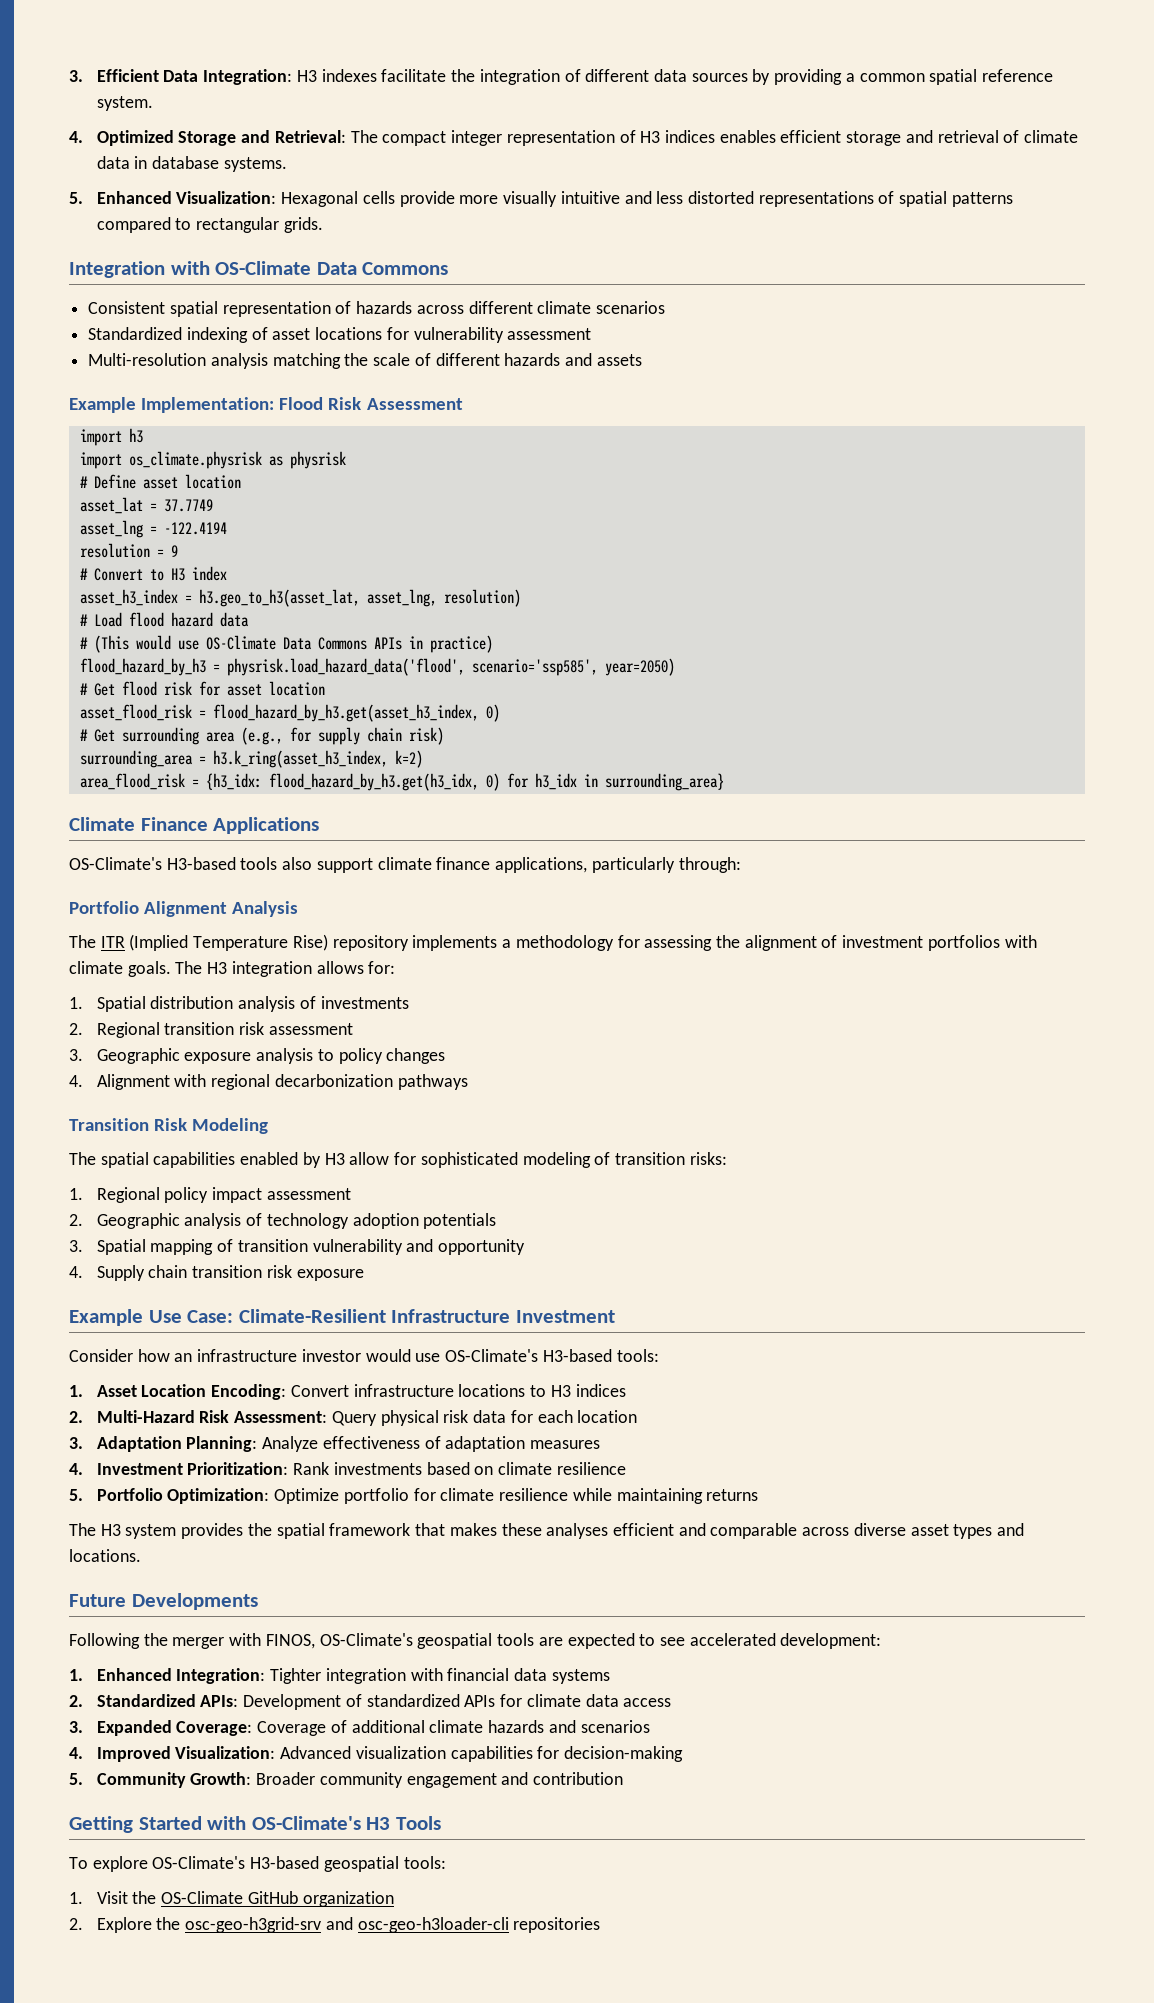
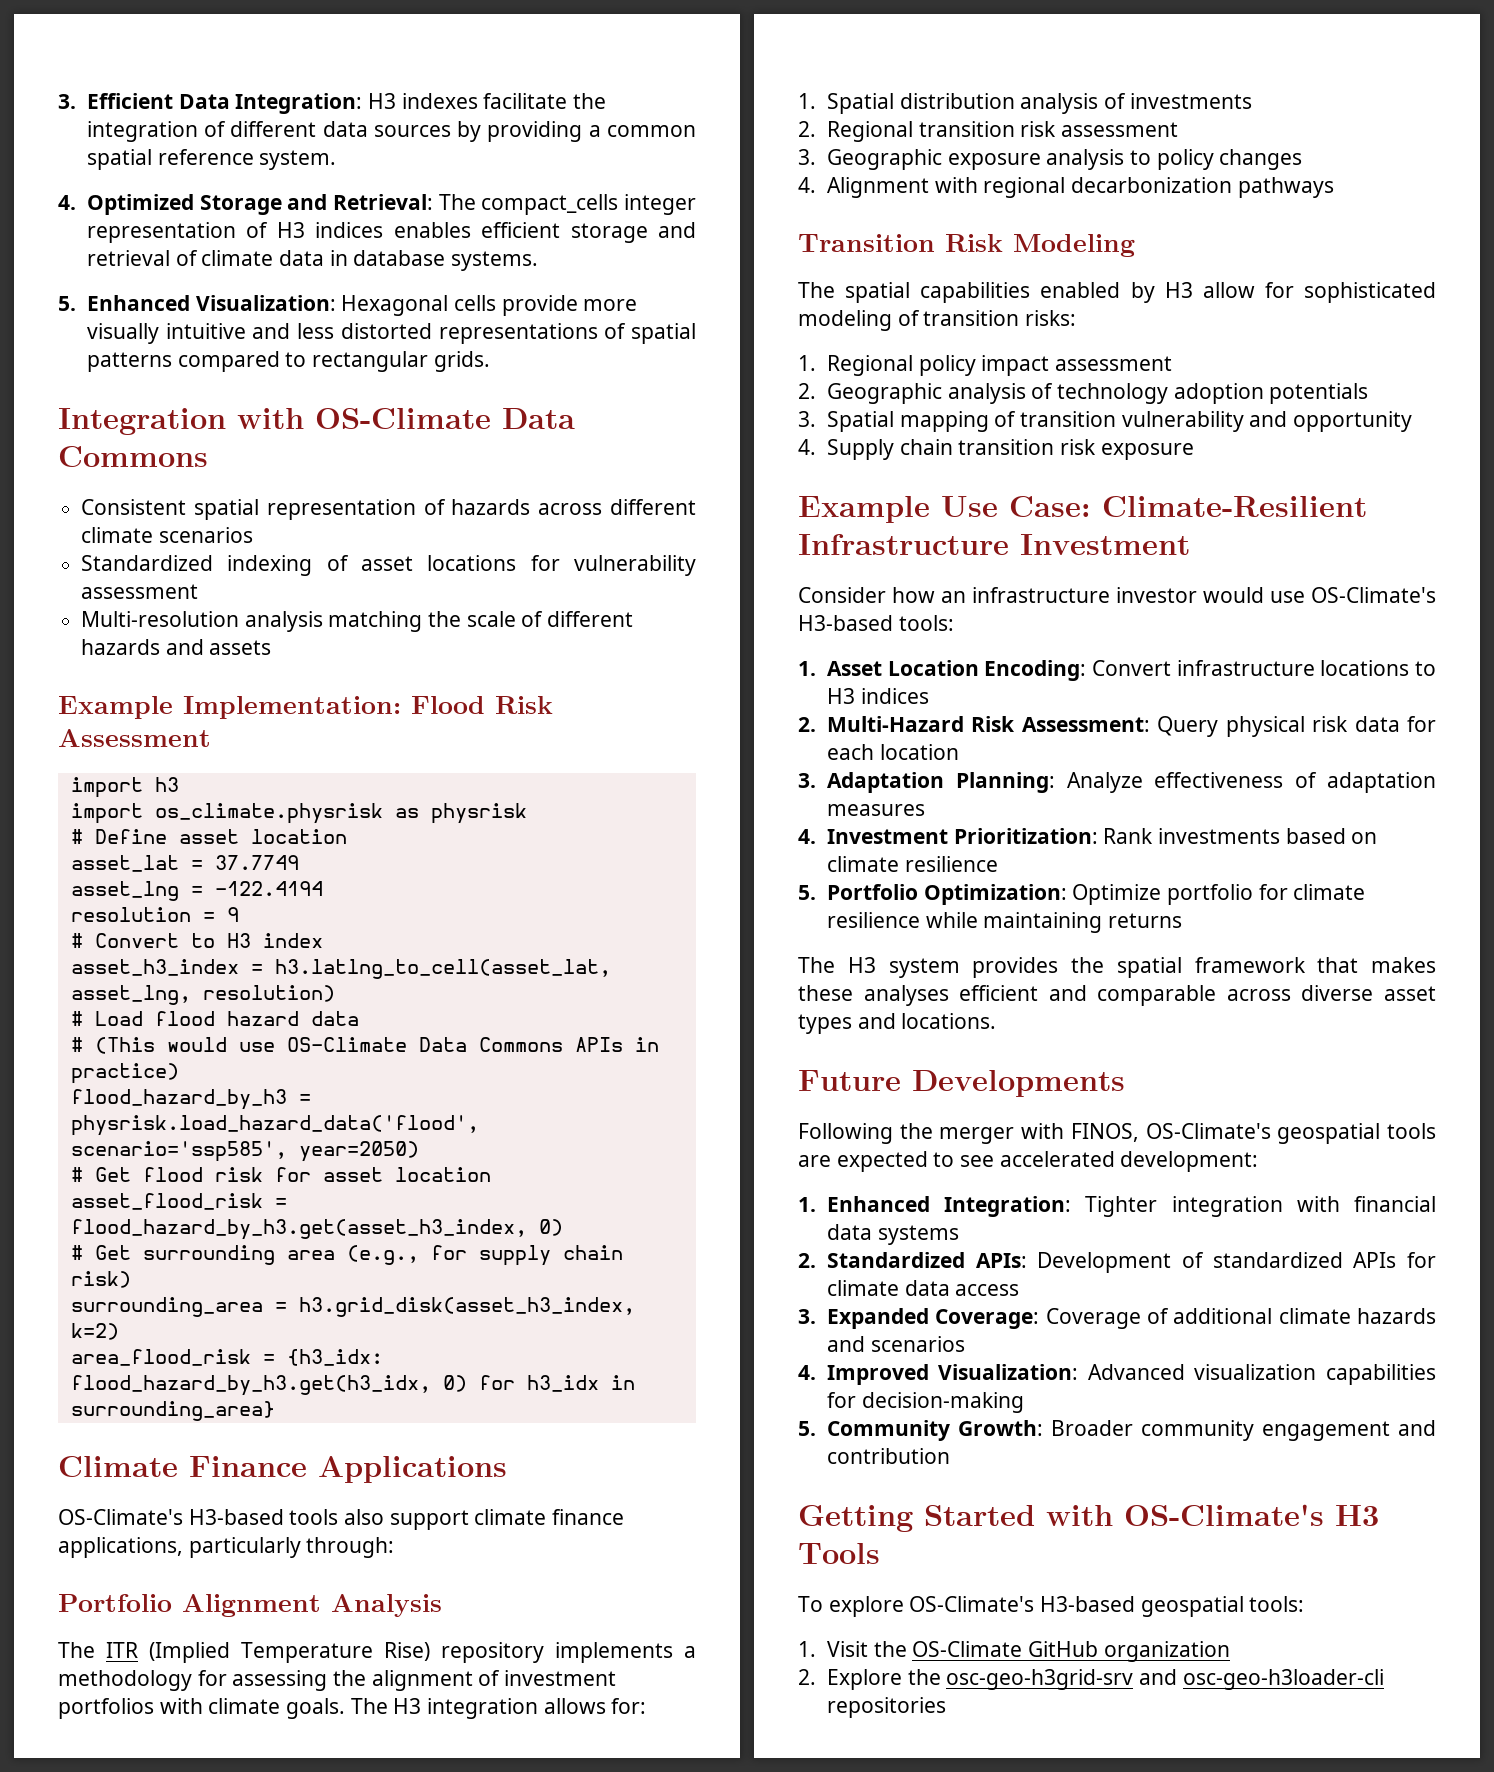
[382,131,447,146] compact -> [481,194,619,215] compact_cells
[198,589,360,607] h3.geo_to_h3(asset_lat, -> [274,959,611,979] h3.latlng_to_cell(asset_lat,
[212,750,388,768] h3.k_ring(asset_h3_index, -> [298,1297,635,1317] h3.grid_disk(asset_h3_index,

